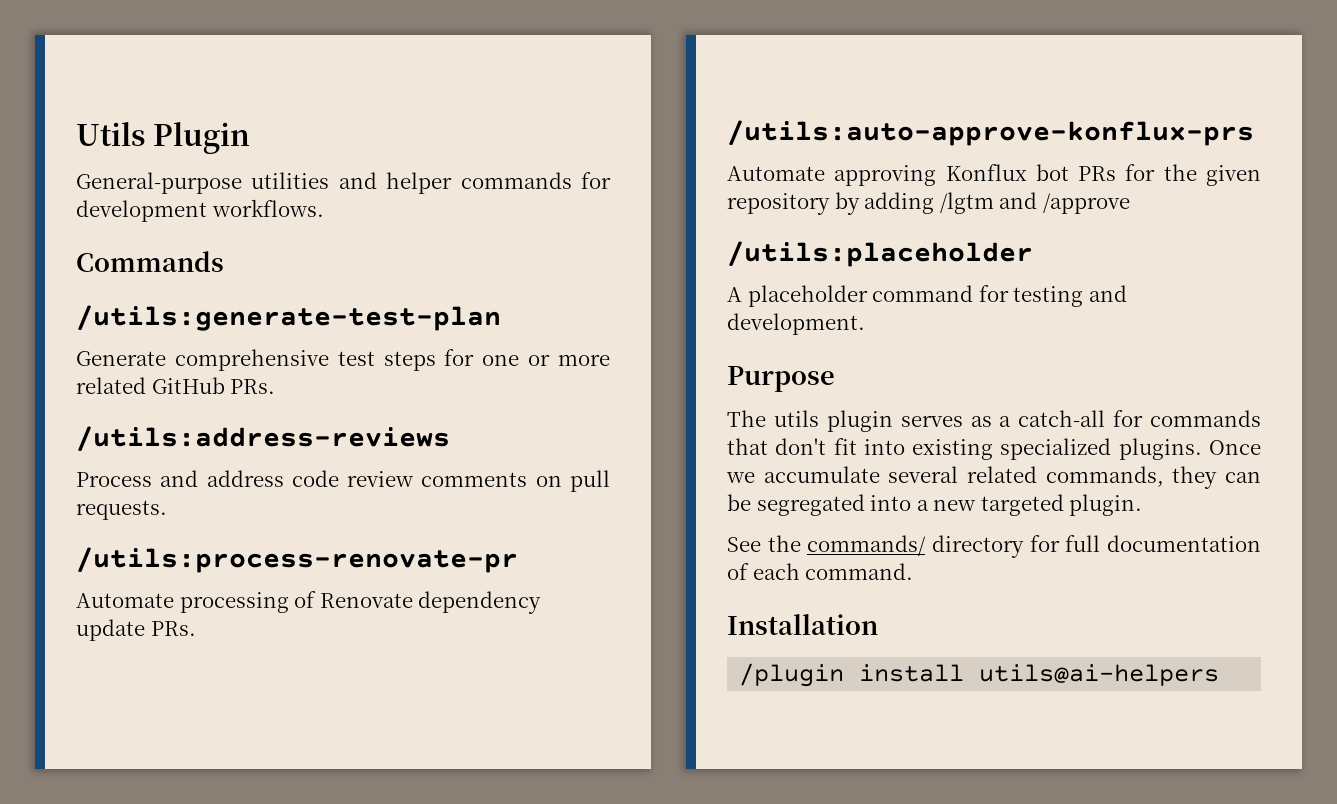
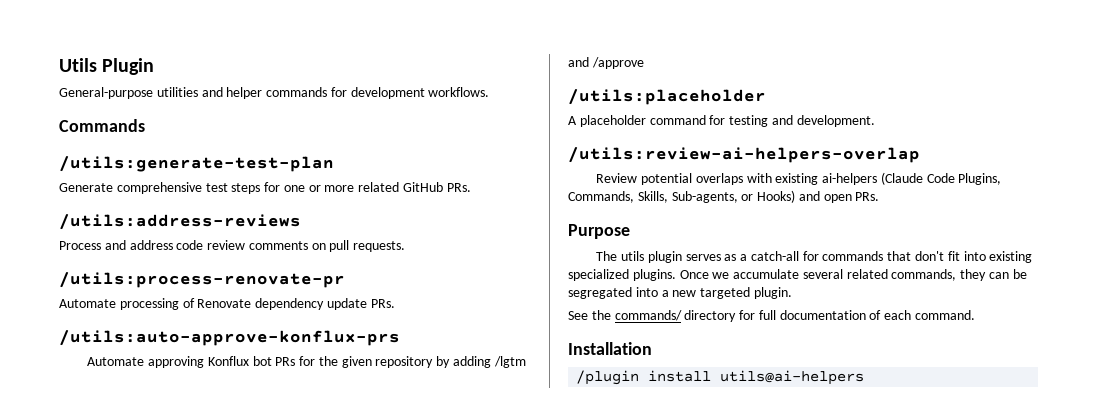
(865, 324) none -> [568,147,920,163] [596,172,1002,185] [568,190,880,203] // /utils:review-ai-helpers-overlap // Review potential overlaps with existing ai-helpers (Claude Code Plugins, Commands, Skills, Sub-agents, or Hooks) and open PRs.

